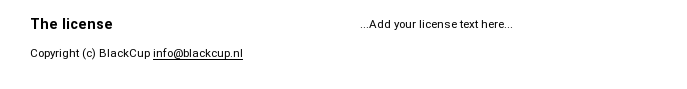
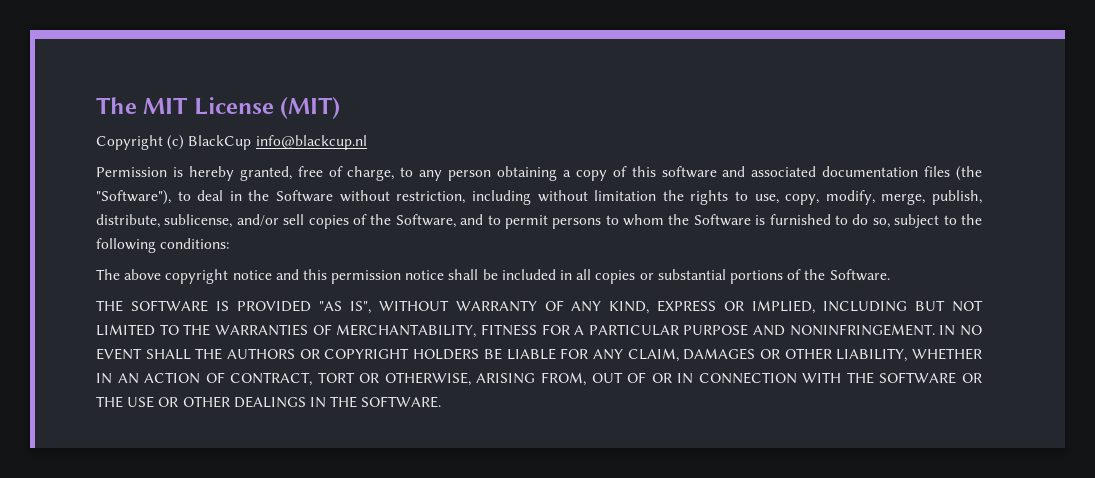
[30,18,113,29] The license -> [96,97,341,119] The MIT License (MIT)
[360,20,514,30] ...Add your license text here... -> [96,166,982,181] [96,190,982,205] [96,214,983,229] [96,238,230,253] [96,269,890,284] [96,300,983,314] [96,324,982,338] [96,348,982,362] [96,372,982,386] [96,396,442,408] Permission is hereby granted, free of charge, to any person obtaining a copy of this software and associated documentation files (the "Software"), to deal in the Software without restriction, including without limitation the rights to use, copy, modify, merge, publish, distribute, sublicense, and/or sell copies of the Software, and to permit persons to whom the Software is furnished to do so, subject to the following conditions: // The above copyright notice and this permission notice shall be included in all copies or substantial portions of the Software. // THE SOFTWARE IS PROVIDED "AS IS", WITHOUT WARRANTY OF ANY KIND, EXPRESS OR IMPLIED, INCLUDING BUT NOT LIMITED TO THE WARRANTIES OF MERCHANTABILITY, FITNESS FOR A PARTICULAR PURPOSE AND NONINFRINGEMENT. IN NO EVENT SHALL THE AUTHORS OR COPYRIGHT HOLDERS BE LIABLE FOR ANY CLAIM, DAMAGES OR OTHER LIABILITY, WHETHER IN AN ACTION OF CONTRACT, TORT OR OTHERWISE, ARISING FROM, OUT OF OR IN CONNECTION WITH THE SOFTWARE OR THE USE OR OTHER DEALINGS IN THE SOFTWARE.

